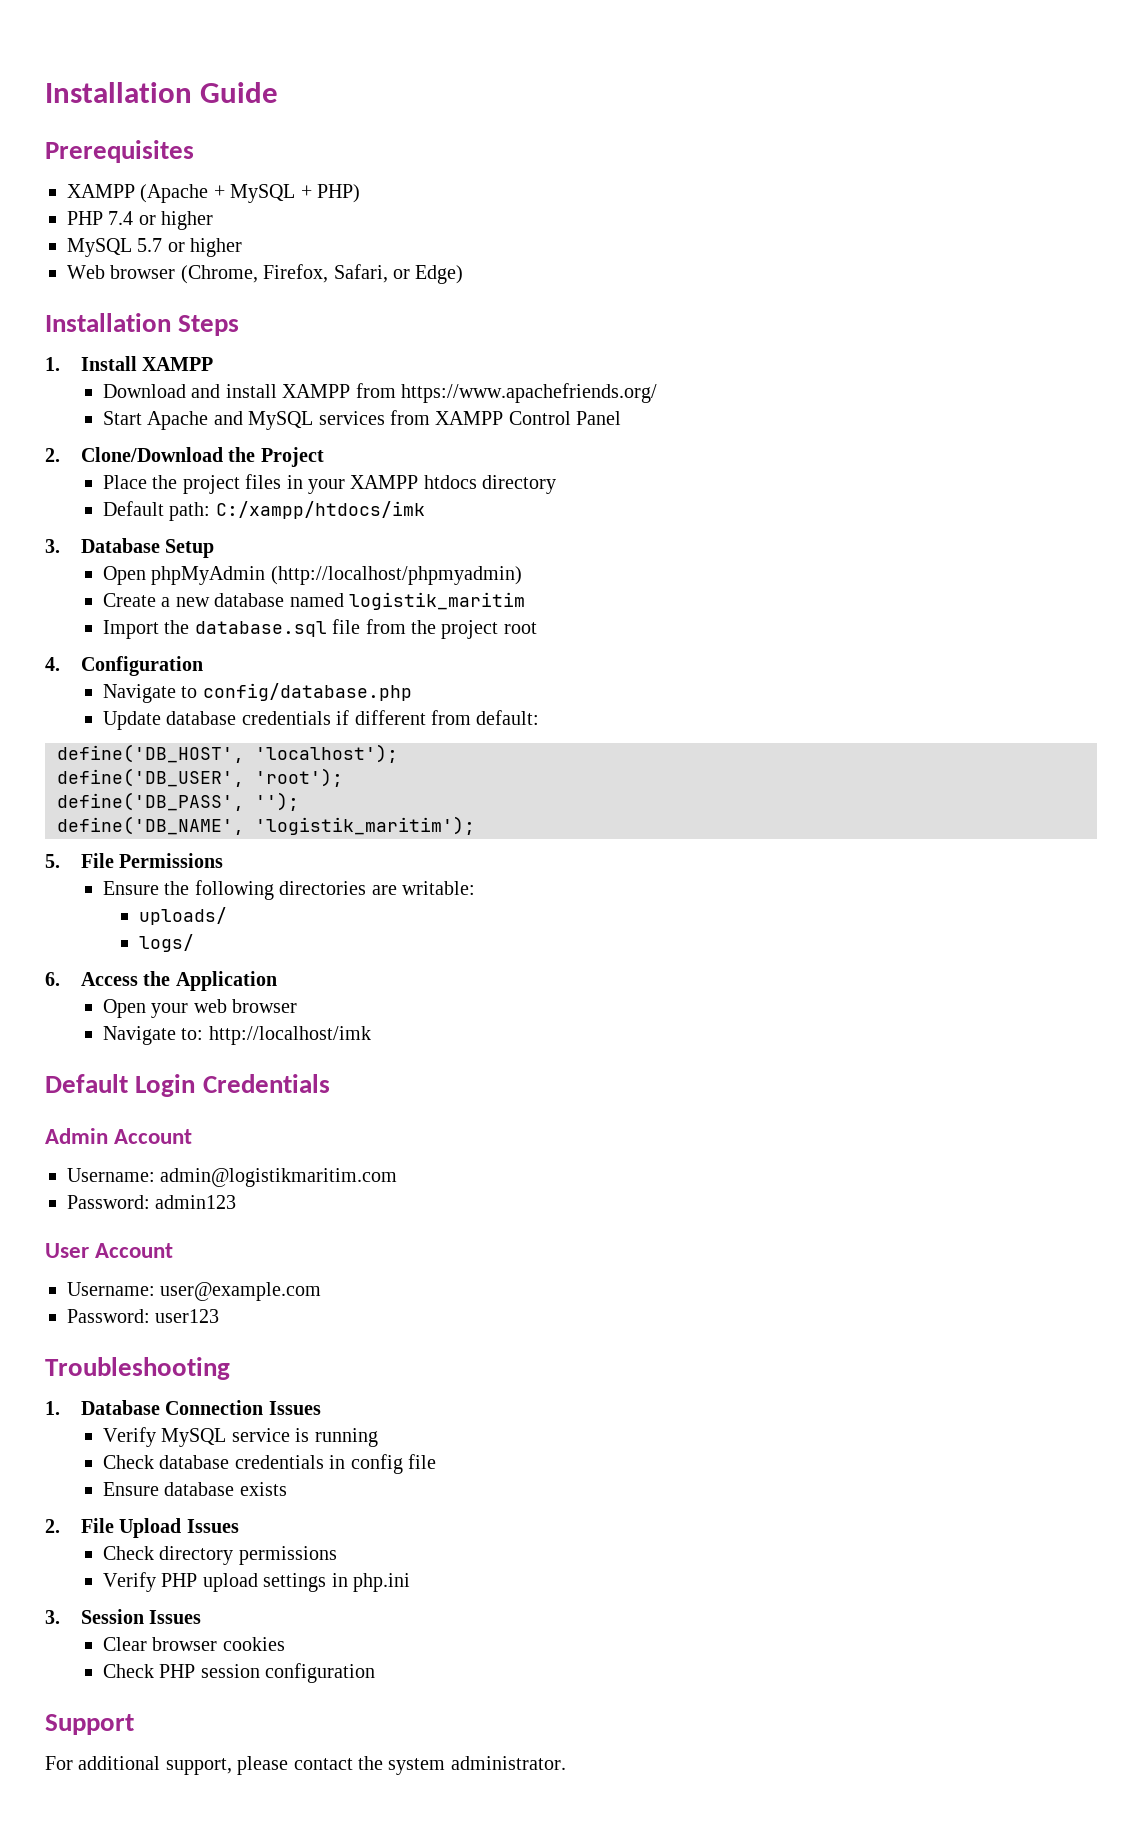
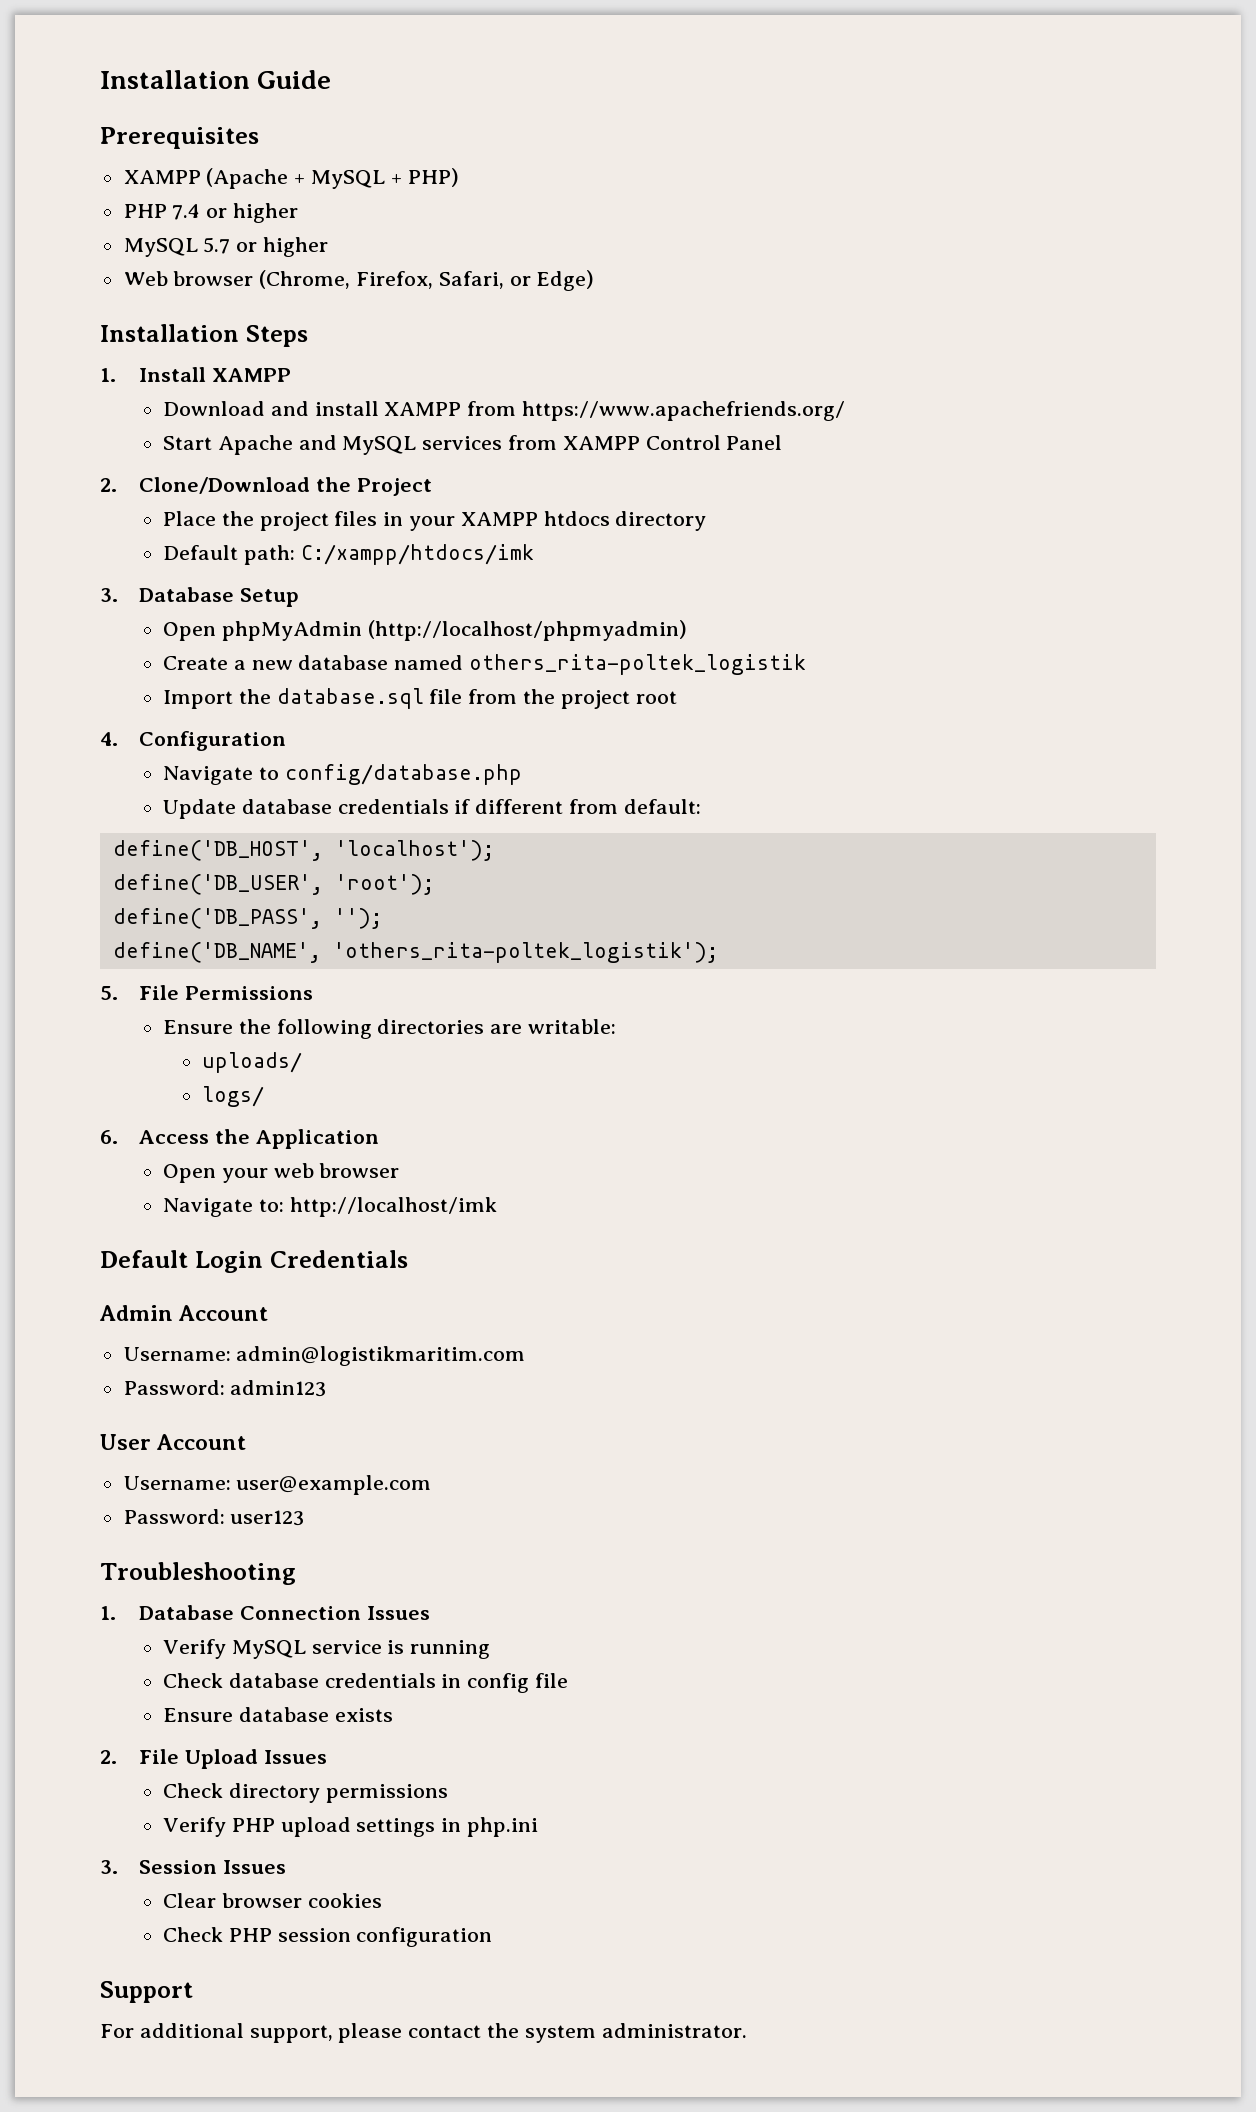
[348,592,525,610] logistik_maritim -> [469,654,807,675] others_rita-poltek_logistik
[255,816,475,835] 'logistik_maritim'); -> [332,942,718,963] 'others_rita-poltek_logistik');

